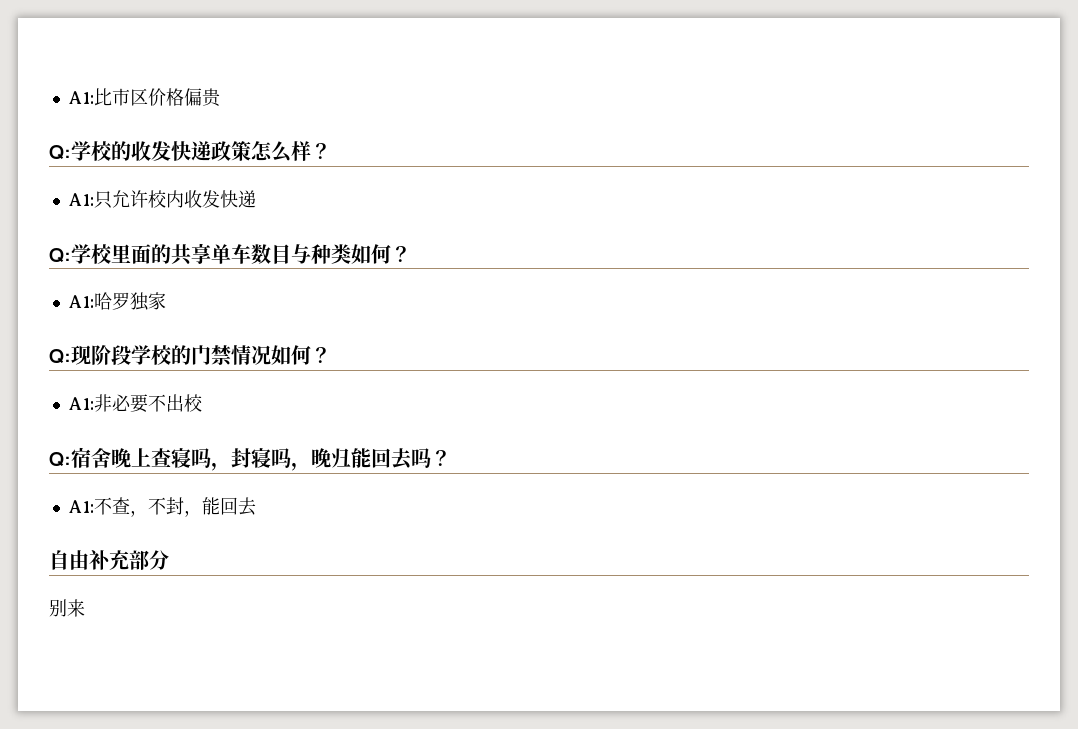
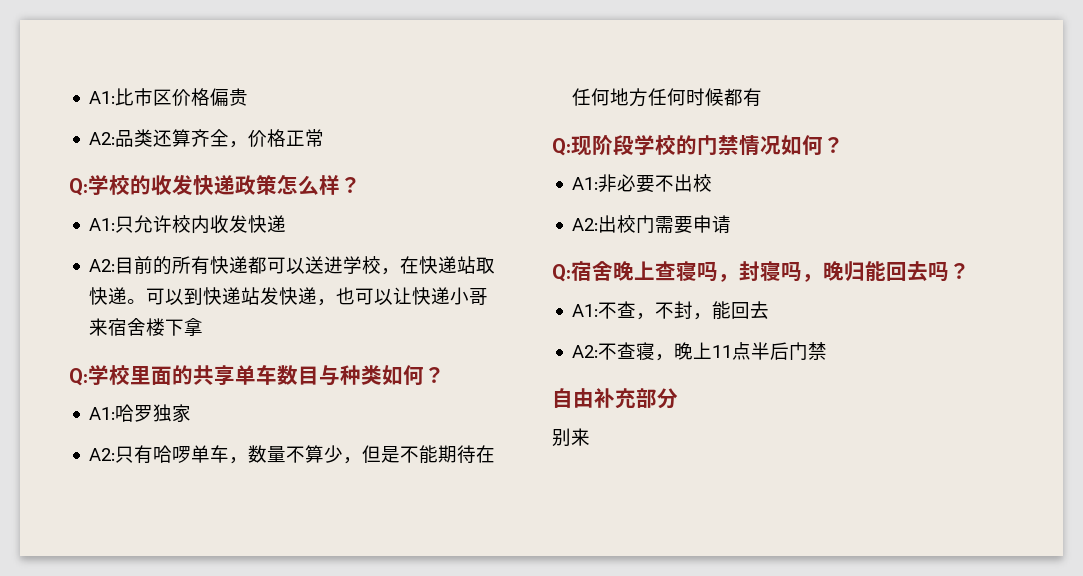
(221, 97) none -> [89,129,325,148] // A2:品类还算齐全，价格正常
(256, 199) none -> [89,256,496,275] [89,287,489,306] [89,318,204,337] // A2:目前的所有快递都可以送进学校，在快递站取快递。可以到快递站发快递，也可以让快递小哥来宿舍楼下拿
(166, 301) none -> [89,445,496,464] [572,88,763,107] // A2:只有哈啰单车，数量不算少，但是不能期待在任何地方任何时候都有
(203, 403) none -> [572,215,732,234] // A2:出校门需要申请
(256, 506) none -> [572,342,828,361] // A2:不查寝，晚上11点半后门禁

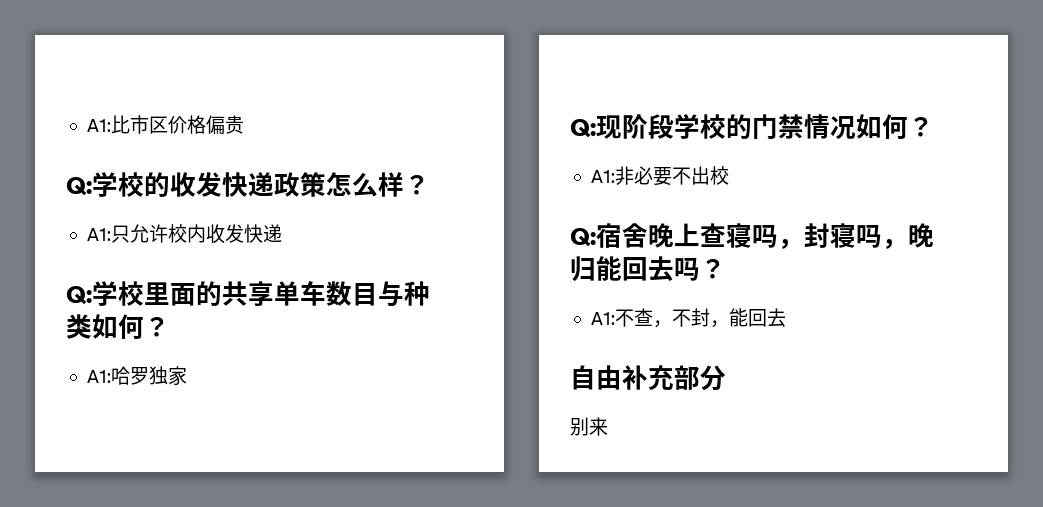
[89,129,325,148] // A2:品类还算齐全，价格正常 -> (244, 124) none
[89,256,496,275] [89,287,489,306] [89,318,204,337] // A2:目前的所有快递都可以送进学校，在快递站取快递。可以到快递站发快递，也可以让快递小哥来宿舍楼下拿 -> (282, 233) none
[89,445,496,464] [572,88,763,107] // A2:只有哈啰单车，数量不算少，但是不能期待在任何地方任何时候都有 -> (187, 376) none
[572,215,732,234] // A2:出校门需要申请 -> (729, 175) none
[572,342,828,361] // A2:不查寝，晚上11点半后门禁 -> (786, 317) none

